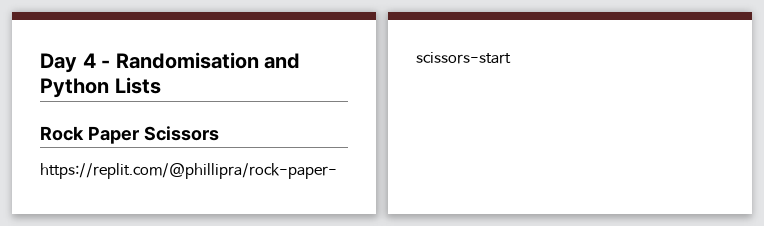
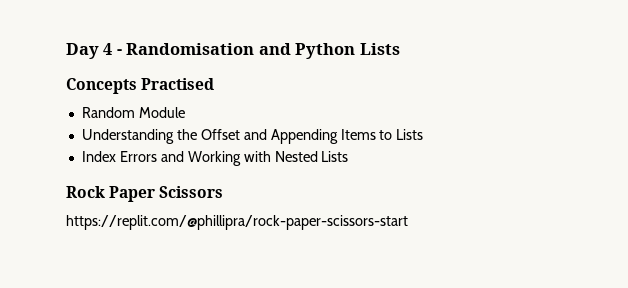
(161, 85) none -> [66,78,215,94] [81,107,185,118] [81,129,424,144] [81,151,349,166] // Concepts Practised // Random Module // Understanding the Offset and Appending Items to Lists // Index Errors and Working with Nested Lists

